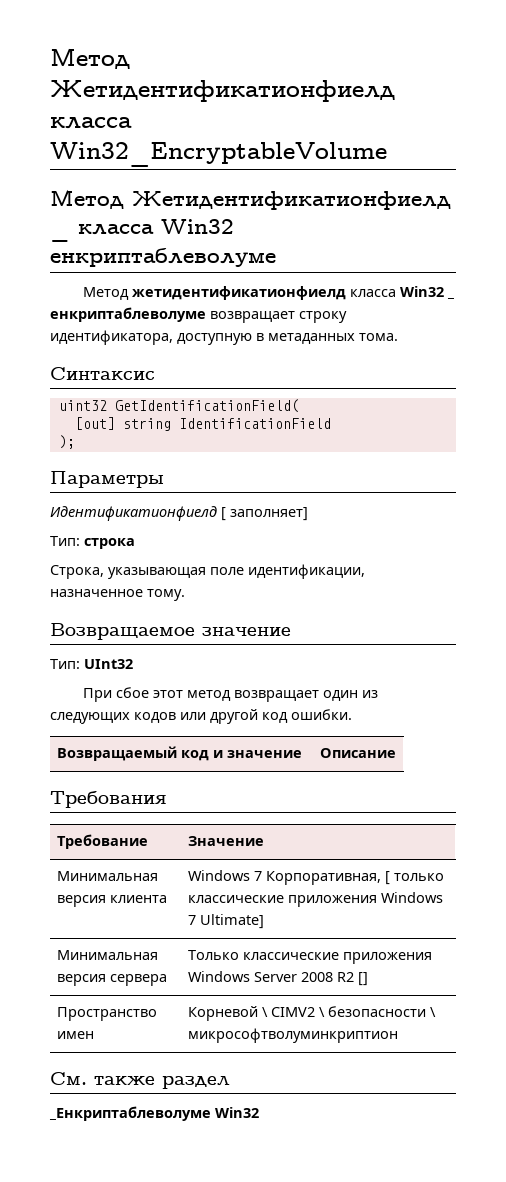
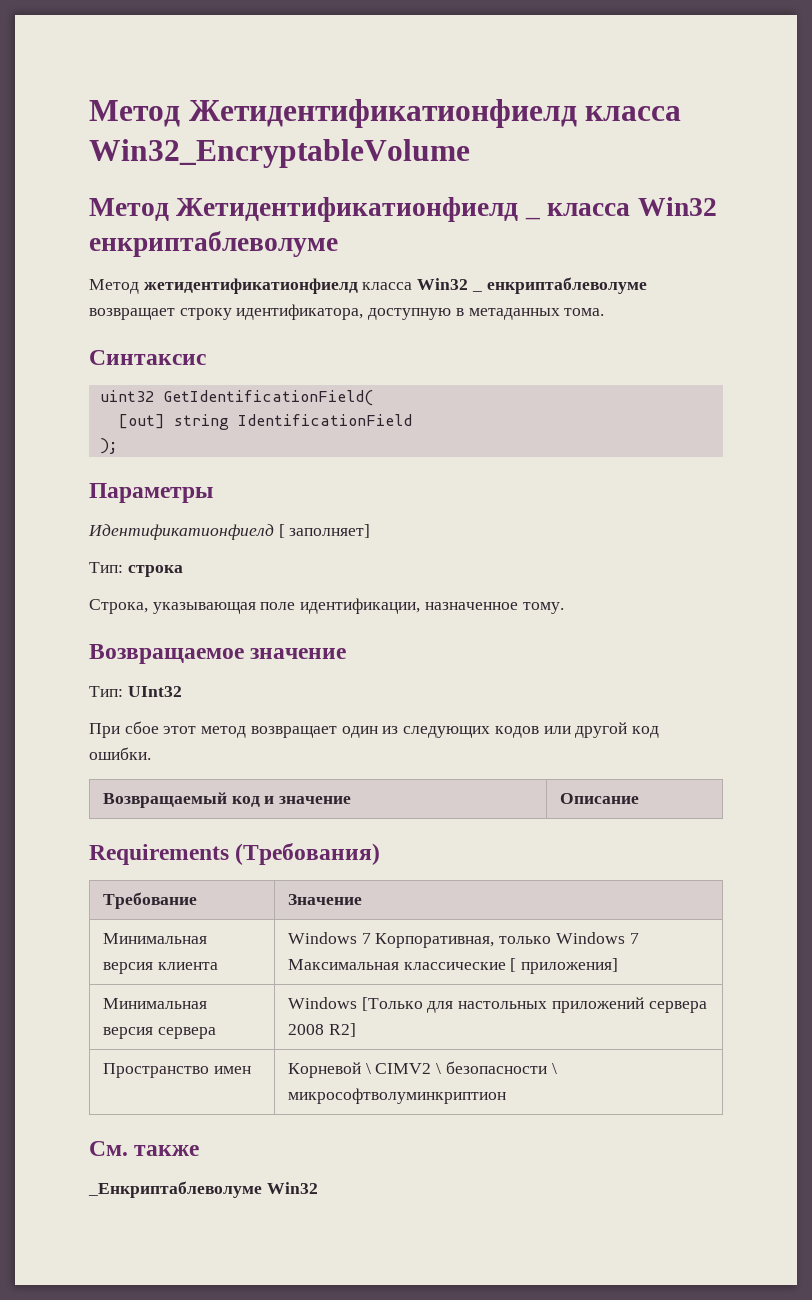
[50,791,167,808] Требования -> [89,843,381,865] Requirements (Требования)
[384,871,444,885] [187,892,443,907] [187,914,264,929] [56,950,158,960] [56,974,167,986] [187,950,432,964] [187,971,368,986] [ только классические приложения Windows 7 Ultimate] // Минимальная версия сервера | Только классические приложения Windows Server 2008 R2 [] -> [499,932,639,944] [287,958,619,974] [102,998,207,1009] [102,1027,216,1039] [287,997,707,1013] [287,1023,356,1037] только Windows 7 Максимальная классические [ приложения] // Минимальная версия сервера | Windows [Только для настольных приложений сервера 2008 R2]
[162,1076,230,1089] раздел -> (200, 1150) none

